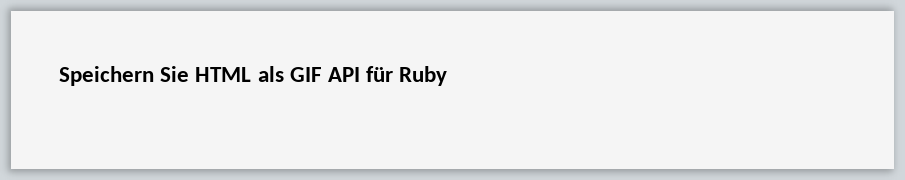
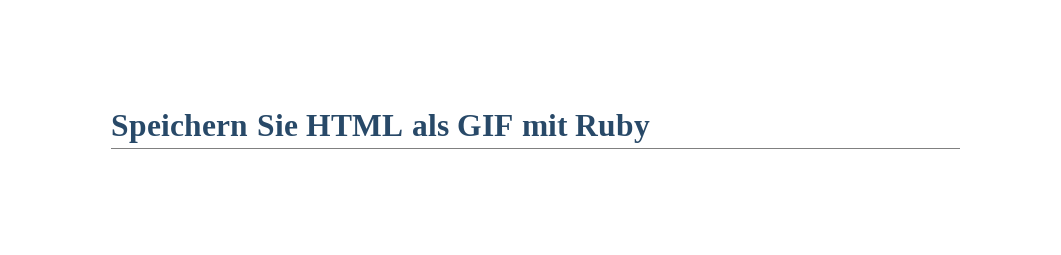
[328,66,394,82] API für -> [521,114,568,136] mit

